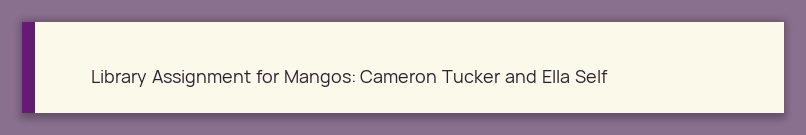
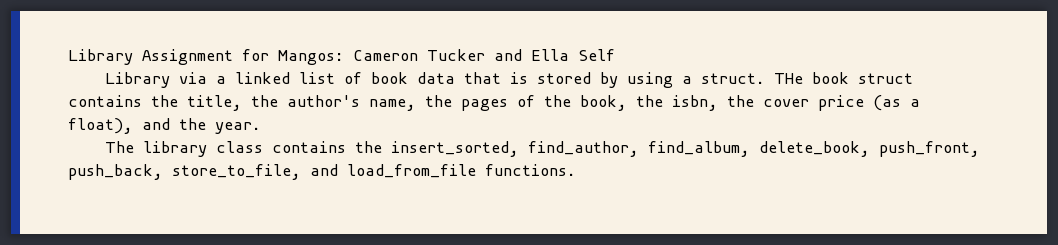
(608, 76) none -> [104,72,913,88] [68,95,920,111] [68,118,261,134] [104,141,980,157] [68,164,576,180] // Library via a linked list of book data that is stored by using a struct. THe book struct contains the title, the author's name, the pages of the book, the isbn, the cover price (as a float), and the year. // The library class contains the insert_sorted, find_author, find_album, delete_book, push_front, push_back, store_to_file, and load_from_file functions.

